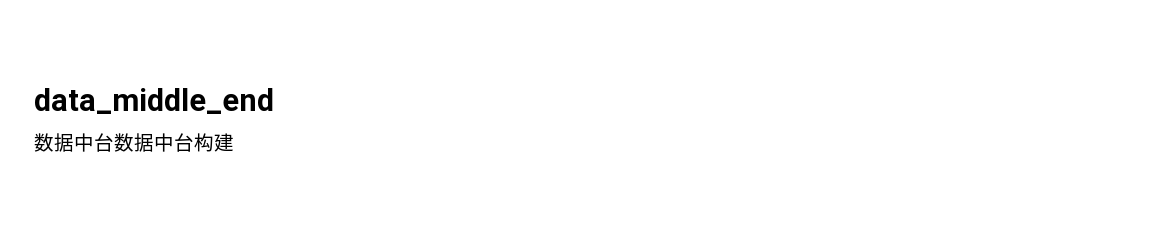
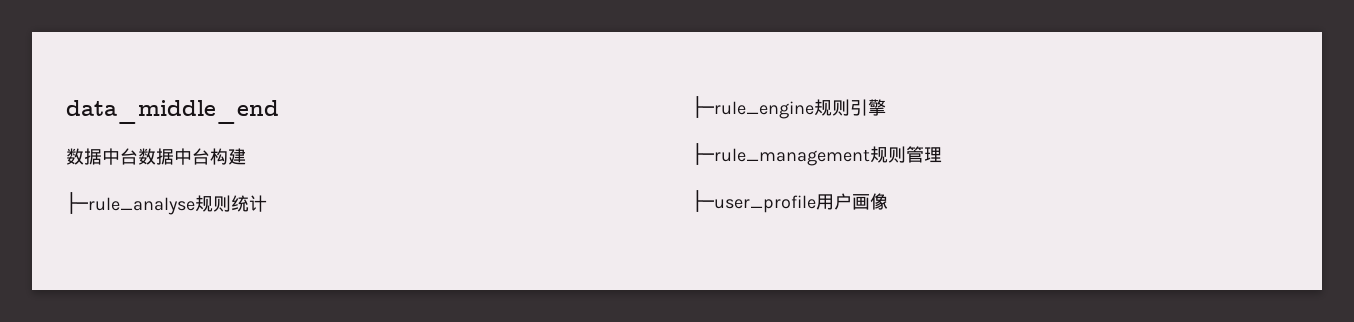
(234, 142) none -> [66,192,267,215] [692,96,886,119] [692,143,942,166] [692,190,888,213] // ├─rule_analyse规则统计 // ├─rule_engine规则引擎 // ├─rule_management规则管理 // ├─user_profile用户画像

